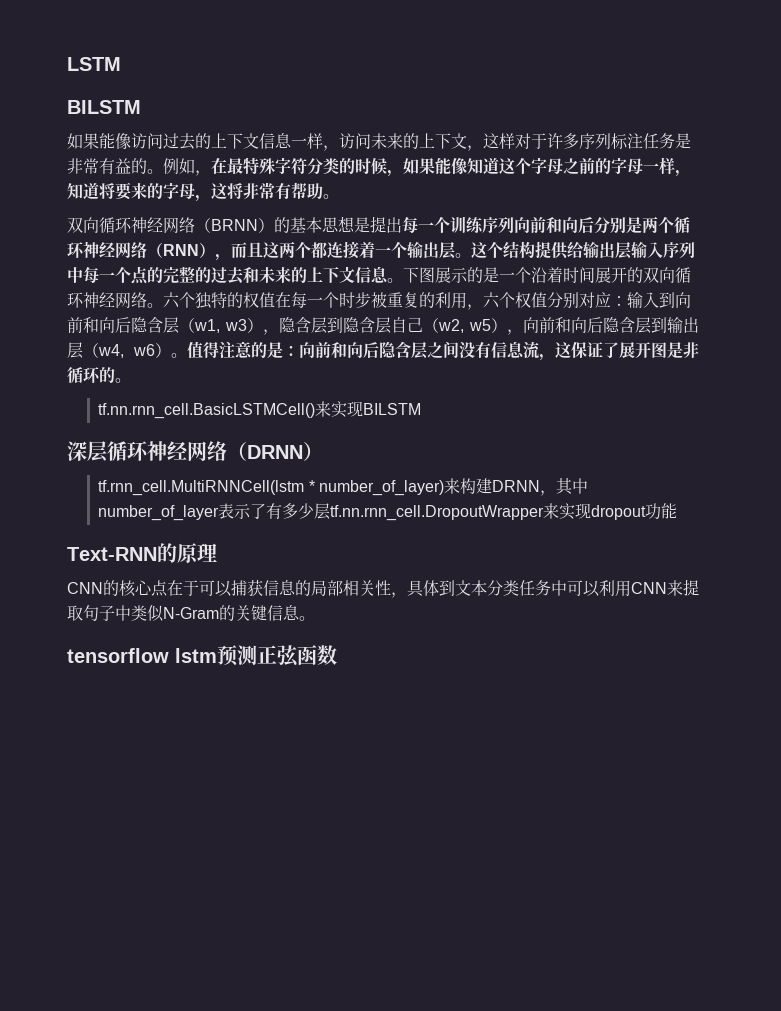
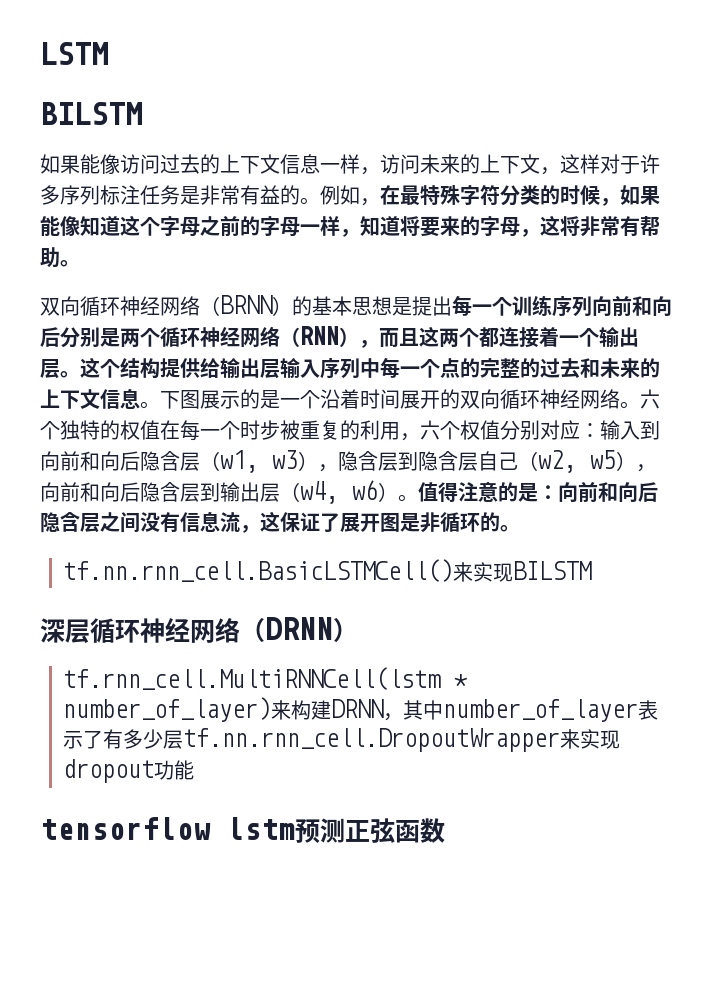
[67,543,217,563] [67,579,699,598] [67,605,315,622] // Text-RNN的原理 // CNN的核心点在于可以捕获信息的局部相关性，具体到文本分类任务中可以利用CNN来提取句子中类似N-Gram的关键信息。 -> (194, 770) none

